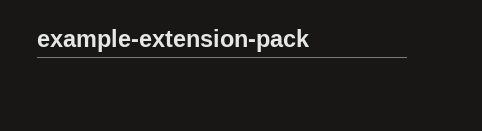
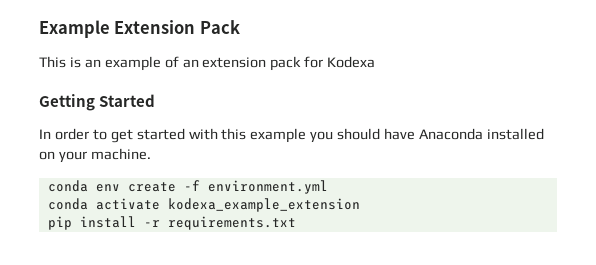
[37,29,310,52] example-extension-pack -> [39,20,240,38] [39,56,376,71] [39,94,156,111] [39,128,544,143] [39,148,151,163] [47,180,328,194] [47,198,360,212] [47,216,296,230] Example Extension Pack // This is an example of an extension pack for Kodexa // Getting Started // In order to get started with this example you should have Anaconda installed on your machine. // conda env create -f environment.yml // conda activate kodexa_example_extension // pip install -r requirements.txt

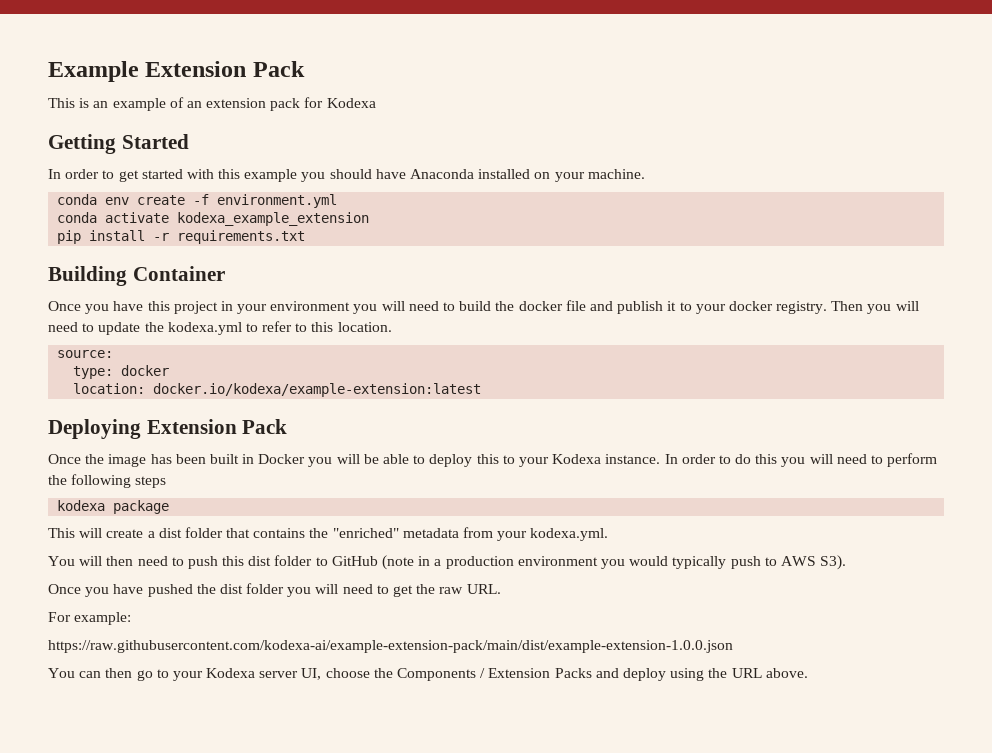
(296, 223) none -> [48,266,225,286] [48,300,919,314] [48,321,392,335] [57,350,114,358] [73,365,170,379] [73,383,482,397] [48,419,288,439] [48,453,938,467] [48,474,167,488] [57,500,170,514] [48,527,609,541] [48,555,847,570] [48,583,501,597] [48,612,132,625] [48,640,733,653] [48,668,808,681] // Building Container // Once you have this project in your environment you will need to build the docker file and publish it to your docker registry. Then you will need to update the kodexa.yml to refer to this location. // source: // type: docker // location: docker.io/kodexa/example-extension:latest // Deploying Extension Pack // Once the image has been built in Docker you will be able to deploy this to your Kodexa instance. In order to do this you will need to perform the following steps // kodexa package // This will create a dist folder that contains the "enriched" metadata from your kodexa.yml. // You will then need to push this dist folder to GitHub (note in a production environment you would typically push to AWS S3). // Once you have pushed the dist folder you will need to get the raw URL. // For example: // https://raw.githubusercontent.com/kodexa-ai/example-extension-pack/main/dist/example-extension-1.0.0.json // You can then go to your Kodexa server UI, choose the Components / Extension Packs and deploy using the URL above.

